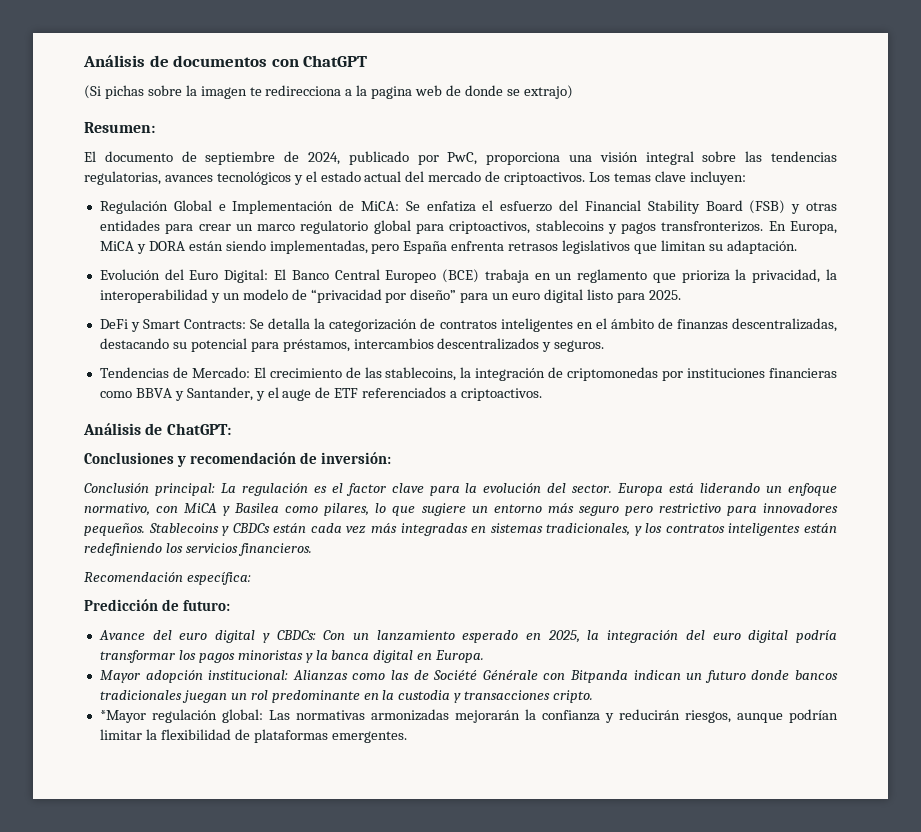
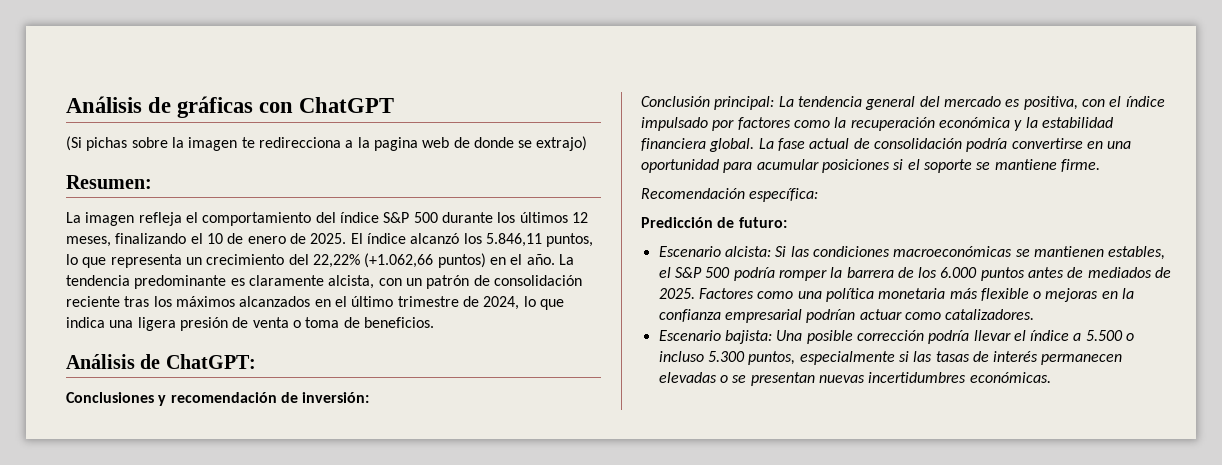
[83,55,268,67] Análisis de documentos -> [66,96,254,118] Análisis de gráficas
[84,151,837,165] [84,171,746,185] [99,200,837,214] [99,220,837,234] [99,240,797,254] [99,269,837,283] [99,289,681,303] [99,318,837,332] [99,338,605,352] [99,367,837,381] [99,387,543,401] El documento de septiembre de 2024, publicado por PwC, proporciona una visión integral sobre las tendencias regulatorias, avances tecnológicos y el estado actual del mercado de criptoactivos. Los temas clave incluyen: // Regulación Global e Implementación de MiCA: Se enfatiza el esfuerzo del Financial Stability Board (FSB) y otras entidades para crear un marco regulatorio global para criptoactivos, stablecoins y pagos transfronterizos. En Europa, MiCA y DORA están siendo implementadas, pero España enfrenta retrasos legislativos que limitan su adaptación. // Evolución del Euro Digital: El Banco Central Europeo (BCE) trabaja en un reglamento que prioriza la privacidad, la interoperabilidad y un modelo de “privacidad por diseño” para un euro digital listo para 2025. // DeFi y Smart Contracts: Se detalla la categorización de contratos inteligentes en el ámbito de finanzas descentralizadas, destacando su potencial para préstamos, intercambios descentralizados y seguros. // Tendencias de Mercado: El crecimiento de las stablecoins, la integración de criptomonedas por instituciones financieras como BBVA y Santander, y el auge de ETF referenciados a criptoactivos. -> [66,212,588,226] [66,233,594,247] [66,253,574,268] [66,275,582,289] [66,296,564,310] [66,317,434,331] La imagen refleja el comportamiento del índice S&P 500 durante los últimos 12 meses, finalizando el 10 de enero de 2025. El índice alcanzó los 5.846,11 puntos, lo que representa un crecimiento del 22,22% (+1.062,66 puntos) en el año. La tendencia predominante es claramente alcista, con un patrón de consolidación reciente tras los máximos alcanzados en el último trimestre de 2024, lo que indica una ligera presión de venta o toma de beneficios.
[241,483,838,496] [84,503,838,516] [84,523,837,536] [84,543,312,556] regulación es el factor clave para la evolución del sector. Europa está liderando un enfoque normativo, con MiCA y Basilea como pilares, lo que sugiere un entorno más seguro pero restrictivo para innovadores pequeños. Stablecoins y CBDCs están cada vez más integradas en sistemas tradicionales, y los contratos inteligentes están redefiniendo los servicios financieros. -> [797,96,1165,110] [641,117,1113,131] [641,138,1132,152] [641,159,1100,173] tendencia general del mercado es positiva, con el índice impulsado por factores como la recuperación económica y la estabilidad financiera global. La fase actual de consolidación podría convertirse en una oportunidad para acumular posiciones si el soporte se mantiene firme.
[98,630,838,643] [99,650,485,663] [99,670,839,683] [99,690,594,703] [99,709,838,723] [99,729,407,743] Avance del euro digital y CBDCs: Con un lanzamiento esperado en 2025, la integración del euro digital podría transformar los pagos minoristas y la banca digital en Europa. // Mayor adopción institucional: Alianzas como las de Société Générale con Bitpanda indican un futuro donde bancos tradicionales juegan un rol predominante en la custodia y transacciones cripto. // *Mayor regulación global: Las normativas armonizadas mejorarán la confianza y reducirán riesgos, aunque podrían limitar la flexibilidad de plataformas emergentes. -> [658,246,1166,260] [658,267,1172,281] [658,288,1135,302] [658,309,1035,323] [658,330,1135,344] [658,351,1123,365] [658,372,1051,386] Escenario alcista: Si las condiciones macroeconómicas se mantienen estables, el S&P 500 podría romper la barrera de los 6.000 puntos antes de mediados de 2025. Factores como una política monetaria más flexible o mejoras en la confianza empresarial podrían actuar como catalizadores. // Escenario bajista: Una posible corrección podría llevar el índice a 5.500 o incluso 5.300 puntos, especialmente si las tasas de interés permanecen elevadas o se presentan nuevas incertidumbres económicas.

